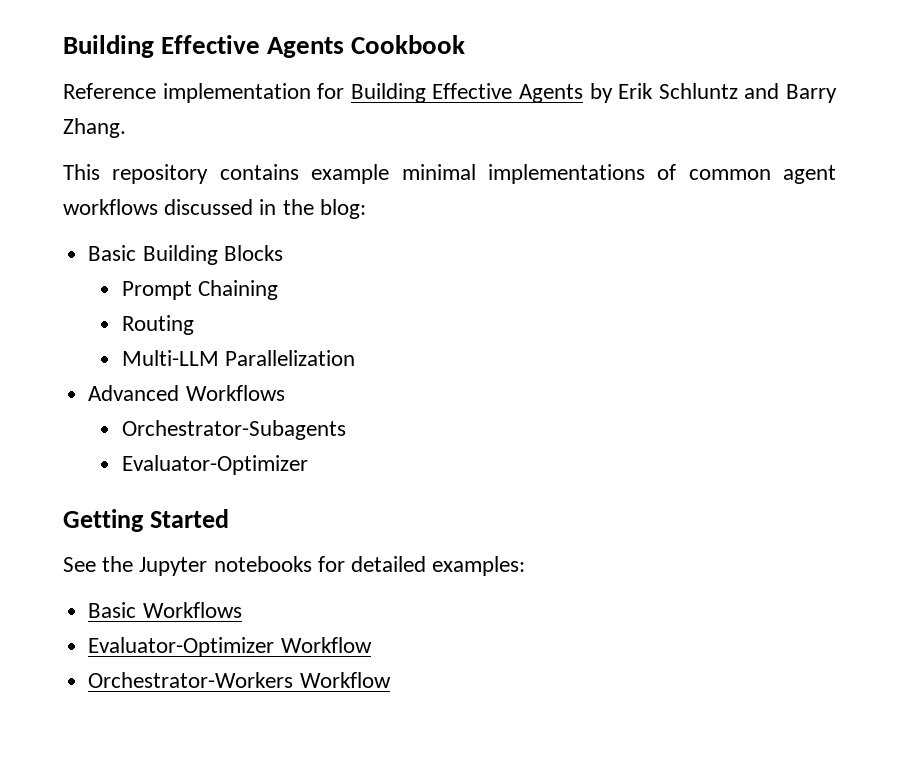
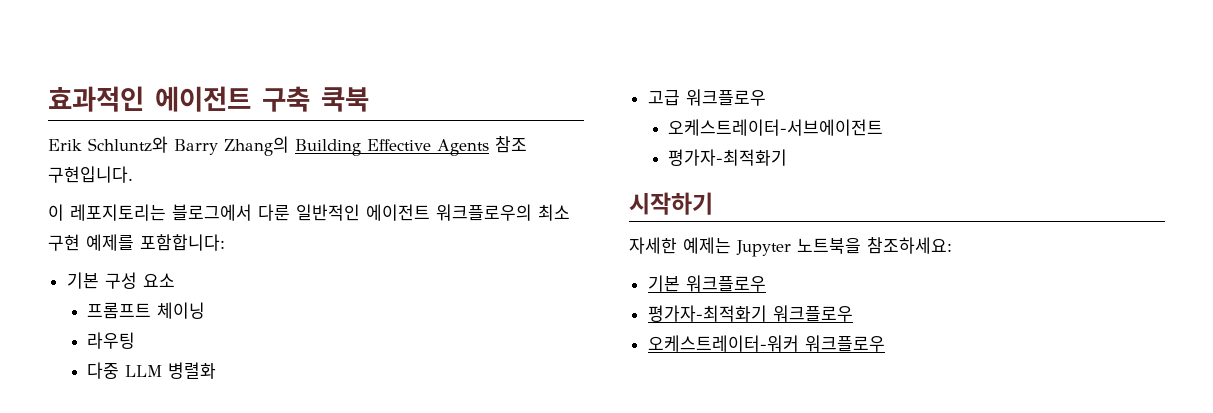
[63,35,466,58] [63,83,838,103] [63,118,126,138] [63,164,836,184] [63,199,366,219] [88,245,283,265] [122,280,279,300] [122,315,195,335] [122,350,356,366] [88,385,285,401] [122,420,347,440] [122,455,309,475] [63,509,229,532] [63,556,526,576] [88,602,242,618] [88,637,372,657] [88,672,391,688] Building Effective Agents Cookbook // Reference implementation for Building Effective Agents by Erik Schluntz and Barry Zhang. // This repository contains example minimal implementations of common agent workflows discussed in the blog: // Basic Building Blocks // Prompt Chaining // Routing // Multi-LLM Parallelization // Advanced Workflows // Orchestrator-Subagents // Evaluator-Optimizer // Getting Started // See the Jupyter notebooks for detailed examples: // Basic Workflows // Evaluator-Optimizer Workflow // Orchestrator-Workers Workflow -> [48,86,369,112] [48,136,527,156] [48,166,133,183] [48,204,570,221] [48,234,225,251] [66,272,175,289] [87,302,206,319] [87,332,136,349] [87,362,217,379] [647,89,766,106] [668,119,884,136] [668,149,788,166] [629,192,713,215] [629,237,952,257] [647,275,766,292] [647,305,853,322] [647,335,885,352] 효과적인 에이전트 구축 쿡북 // Erik Schluntz와 Barry Zhang의 Building Effective Agents 참조 구현입니다. // 이 레포지토리는 블로그에서 다룬 일반적인 에이전트 워크플로우의 최소 구현 예제를 포함합니다: // 기본 구성 요소 // 프롬프트 체이닝 // 라우팅 // 다중 LLM 병렬화 // 고급 워크플로우 // 오케스트레이터-서브에이전트 // 평가자-최적화기 // 시작하기 // 자세한 예제는 Jupyter 노트북을 참조하세요: // 기본 워크플로우 // 평가자-최적화기 워크플로우 // 오케스트레이터-워커 워크플로우

